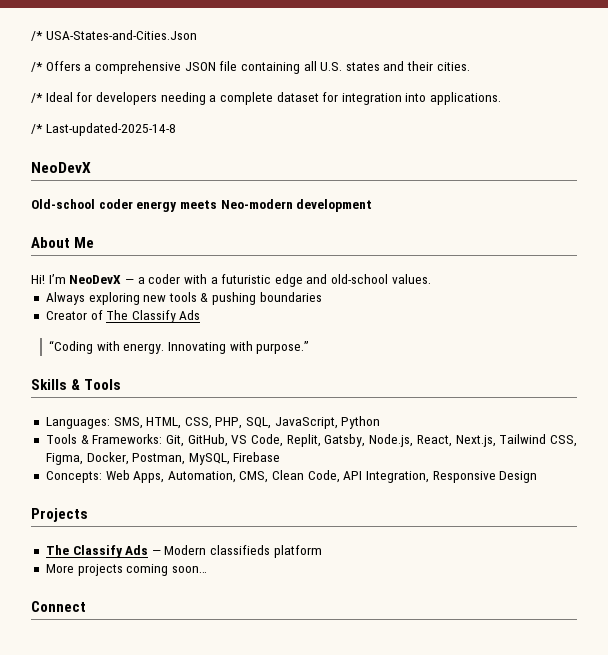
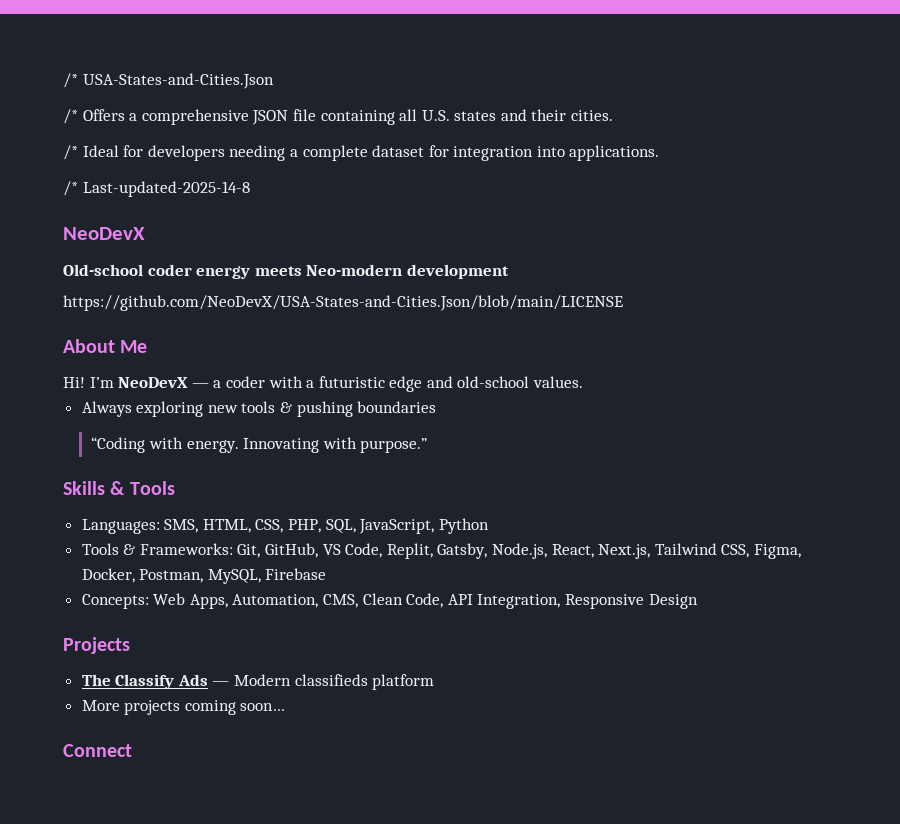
(373, 205) none -> [63,295,623,311] // https://github.com/NeoDevX/USA-States-and-Cities.Json/blob/main/LICENSE
[45,310,201,323] // Creator of The Classify Ads -> (437, 407) none

